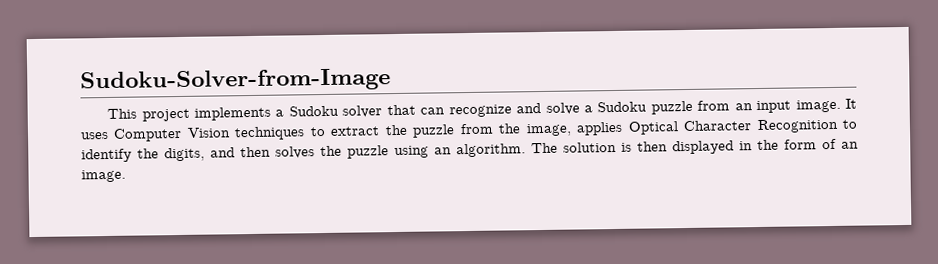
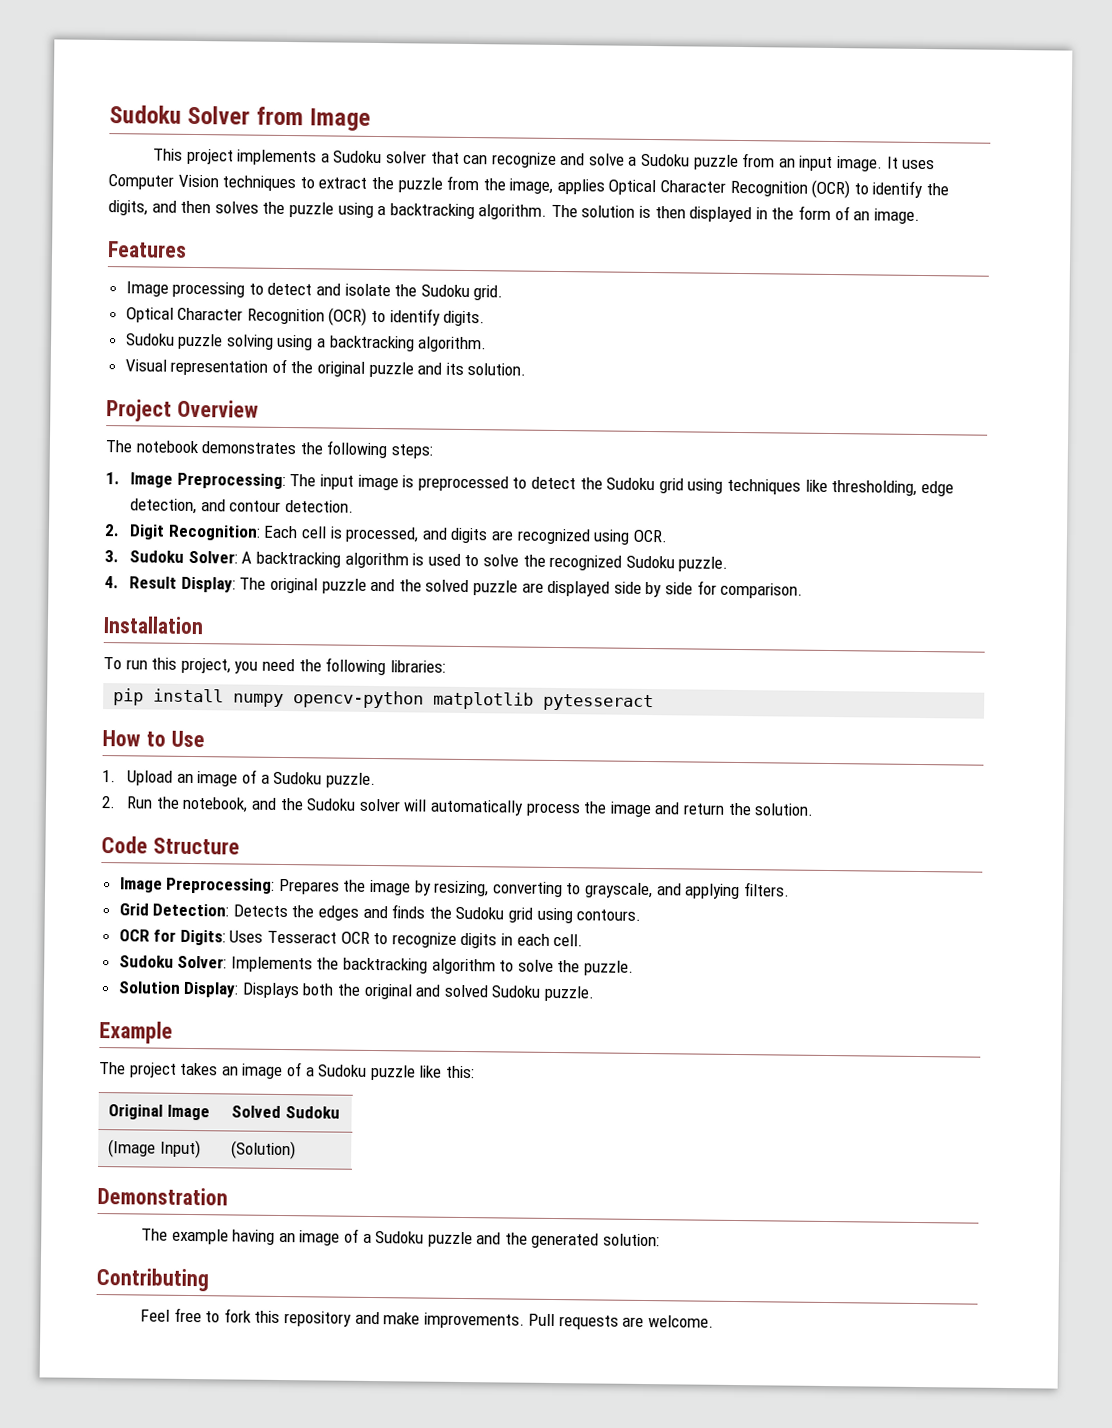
[80,68,391,94] Sudoku-Solver-from-Image -> [109,105,372,131] Sudoku Solver from Image
(839, 126) none -> [811,179,851,199] (OCR)
[434,147,452,155] an -> [377,203,475,220] a backtracking
(126, 176) none -> [107,241,187,258] [125,281,504,301] [125,307,486,327] [125,333,488,353] [124,358,527,378] [106,399,259,422] [105,440,433,459] [105,472,954,497] [130,498,355,515] [104,524,668,545] [104,550,729,572] [104,576,804,599] [103,616,204,635] [103,657,446,676] [113,688,655,712] [102,730,205,748] [102,769,376,789] [101,796,815,818] [101,836,240,855] [119,877,790,900] [118,903,642,924] [118,929,584,949] [118,955,635,976] [117,981,596,1002] [99,1021,173,1044] [99,1061,475,1081] [108,1104,210,1121] [231,1105,340,1119] [108,1139,201,1159] [231,1140,297,1160] [97,1186,228,1206] [140,1228,661,1249] [96,1267,209,1292] [139,1307,715,1330] // Features // Image processing to detect and isolate the Sudoku grid. // Optical Character Recognition (OCR) to identify digits. // Sudoku puzzle solving using a backtracking algorithm. // Visual representation of the original puzzle and its solution. // Project Overview // The notebook demonstrates the following steps: // 1. Image Preprocessing: The input image is preprocessed to detect the Sudoku grid using techniques like thresholding, edge detection, and contour detection. // 2. Digit Recognition: Each cell is processed, and digits are recognized using OCR. // 3. Sudoku Solver: A backtracking algorithm is used to solve the recognized Sudoku puzzle. // 4. Result Display: The original puzzle and the solved puzzle are displayed side by side for comparison. // Installation // To run this project, you need the following libraries: // pip install numpy opencv-python matplotlib pytesseract // How to Use // 1. Upload an image of a Sudoku puzzle. // 2. Run the notebook, and the Sudoku solver will automatically process the image and return the solution. // Code Structure // Image Preprocessing: Prepares the image by resizing, converting to grayscale, and applying filters. // Grid Detection: Detects the edges and finds the Sudoku grid using contours. // OCR for Digits: Uses Tesseract OCR to recognize digits in each cell. // Sudoku Solver: Implements the backtracking algorithm to solve the puzzle. // Solution Display: Displays both the original and solved Sudoku puzzle. // Example // The project takes an image of a Sudoku puzzle like this: // Original Image | Solved Sudoku // (Image Input) | (Solution) // Demonstration // The example having an image of a Sudoku puzzle and the generated solution: // Contributing // Feel free to fork this repository and make improvements. Pull requests are welcome.

